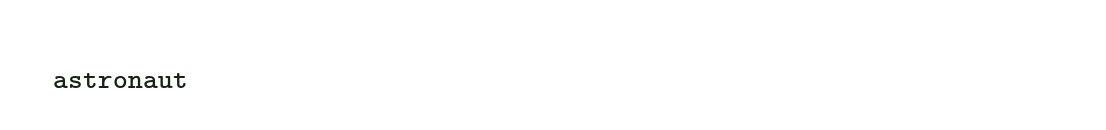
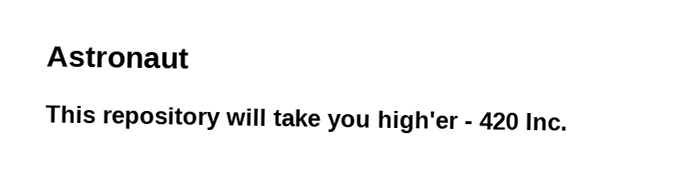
[53,73,188,89] astronaut -> [46,46,189,69] [45,105,568,134] Astronaut // This repository will take you high'er - 420 Inc.

